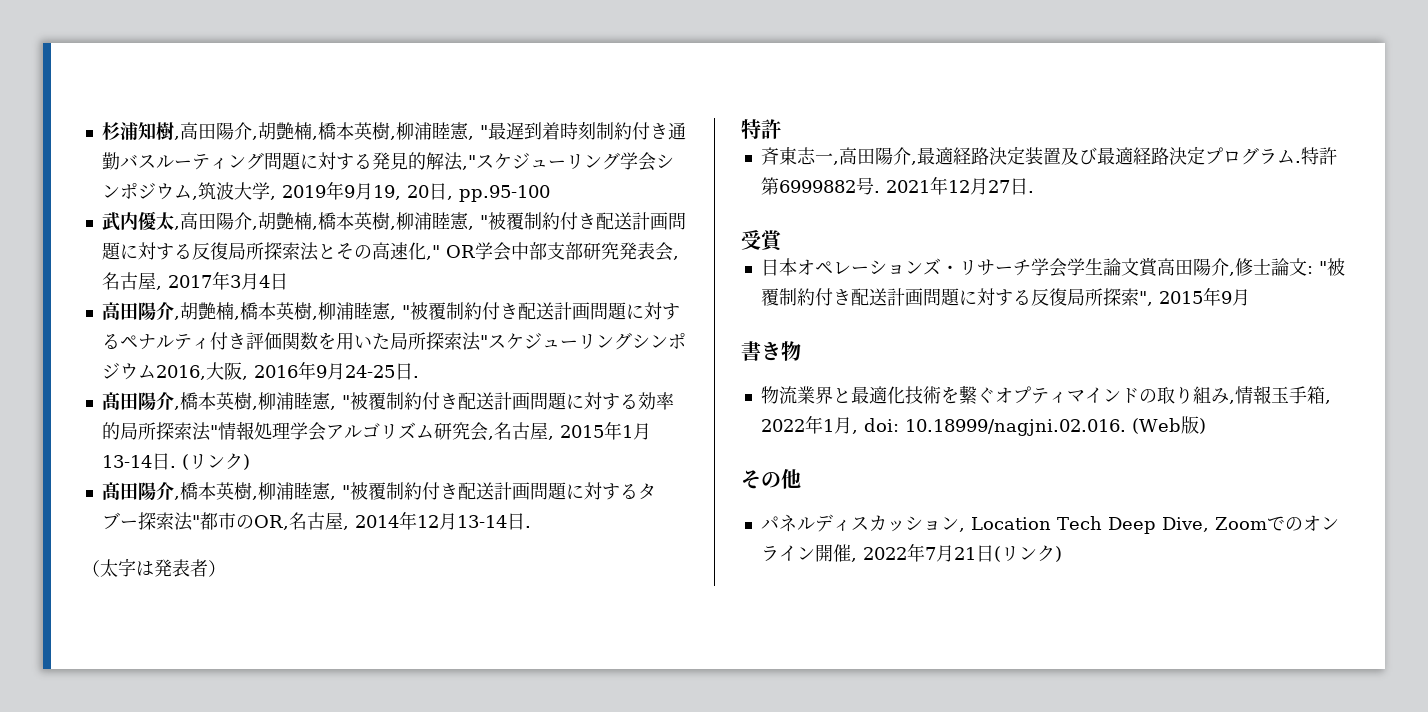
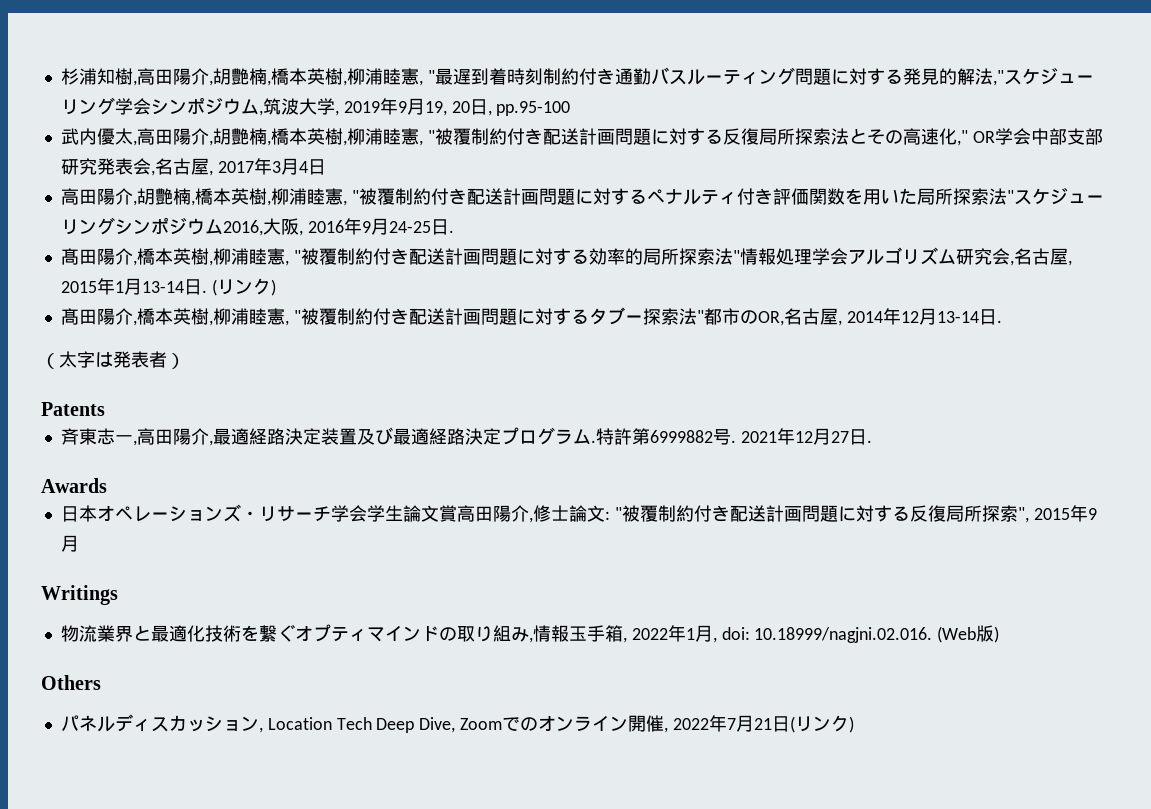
[741,119,781,139] 特許 -> [41,402,105,416] Patents
[741,230,784,252] 受賞 -> [41,478,107,493] Awards
[741,341,801,361] 書き物 -> [41,585,118,605] Writings
[741,469,801,489] その他 -> [41,675,101,690] Others

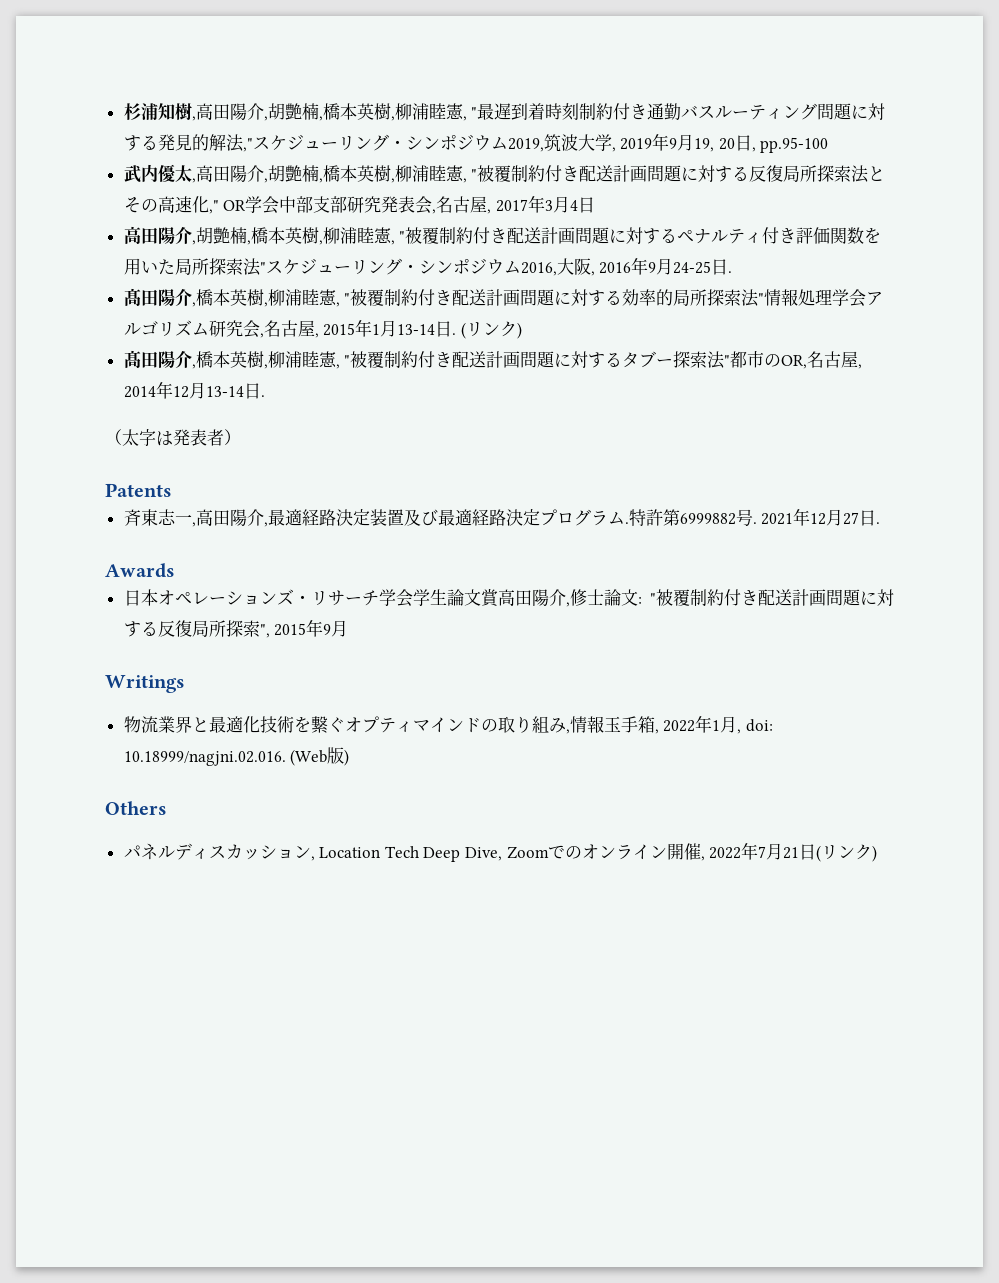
[114,97,263,116] 学会シンポジウム, -> [388,134,544,152] ・シンポジウム2019,
(115, 226) none -> [401,264,419,273] ・

